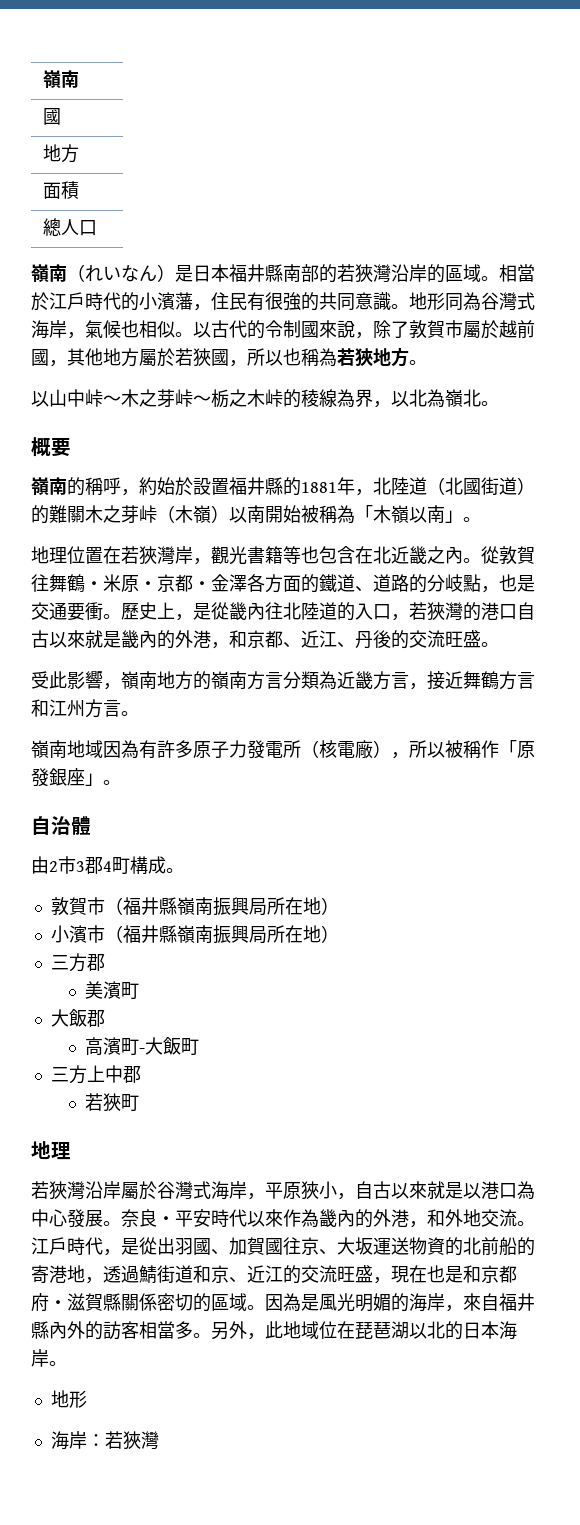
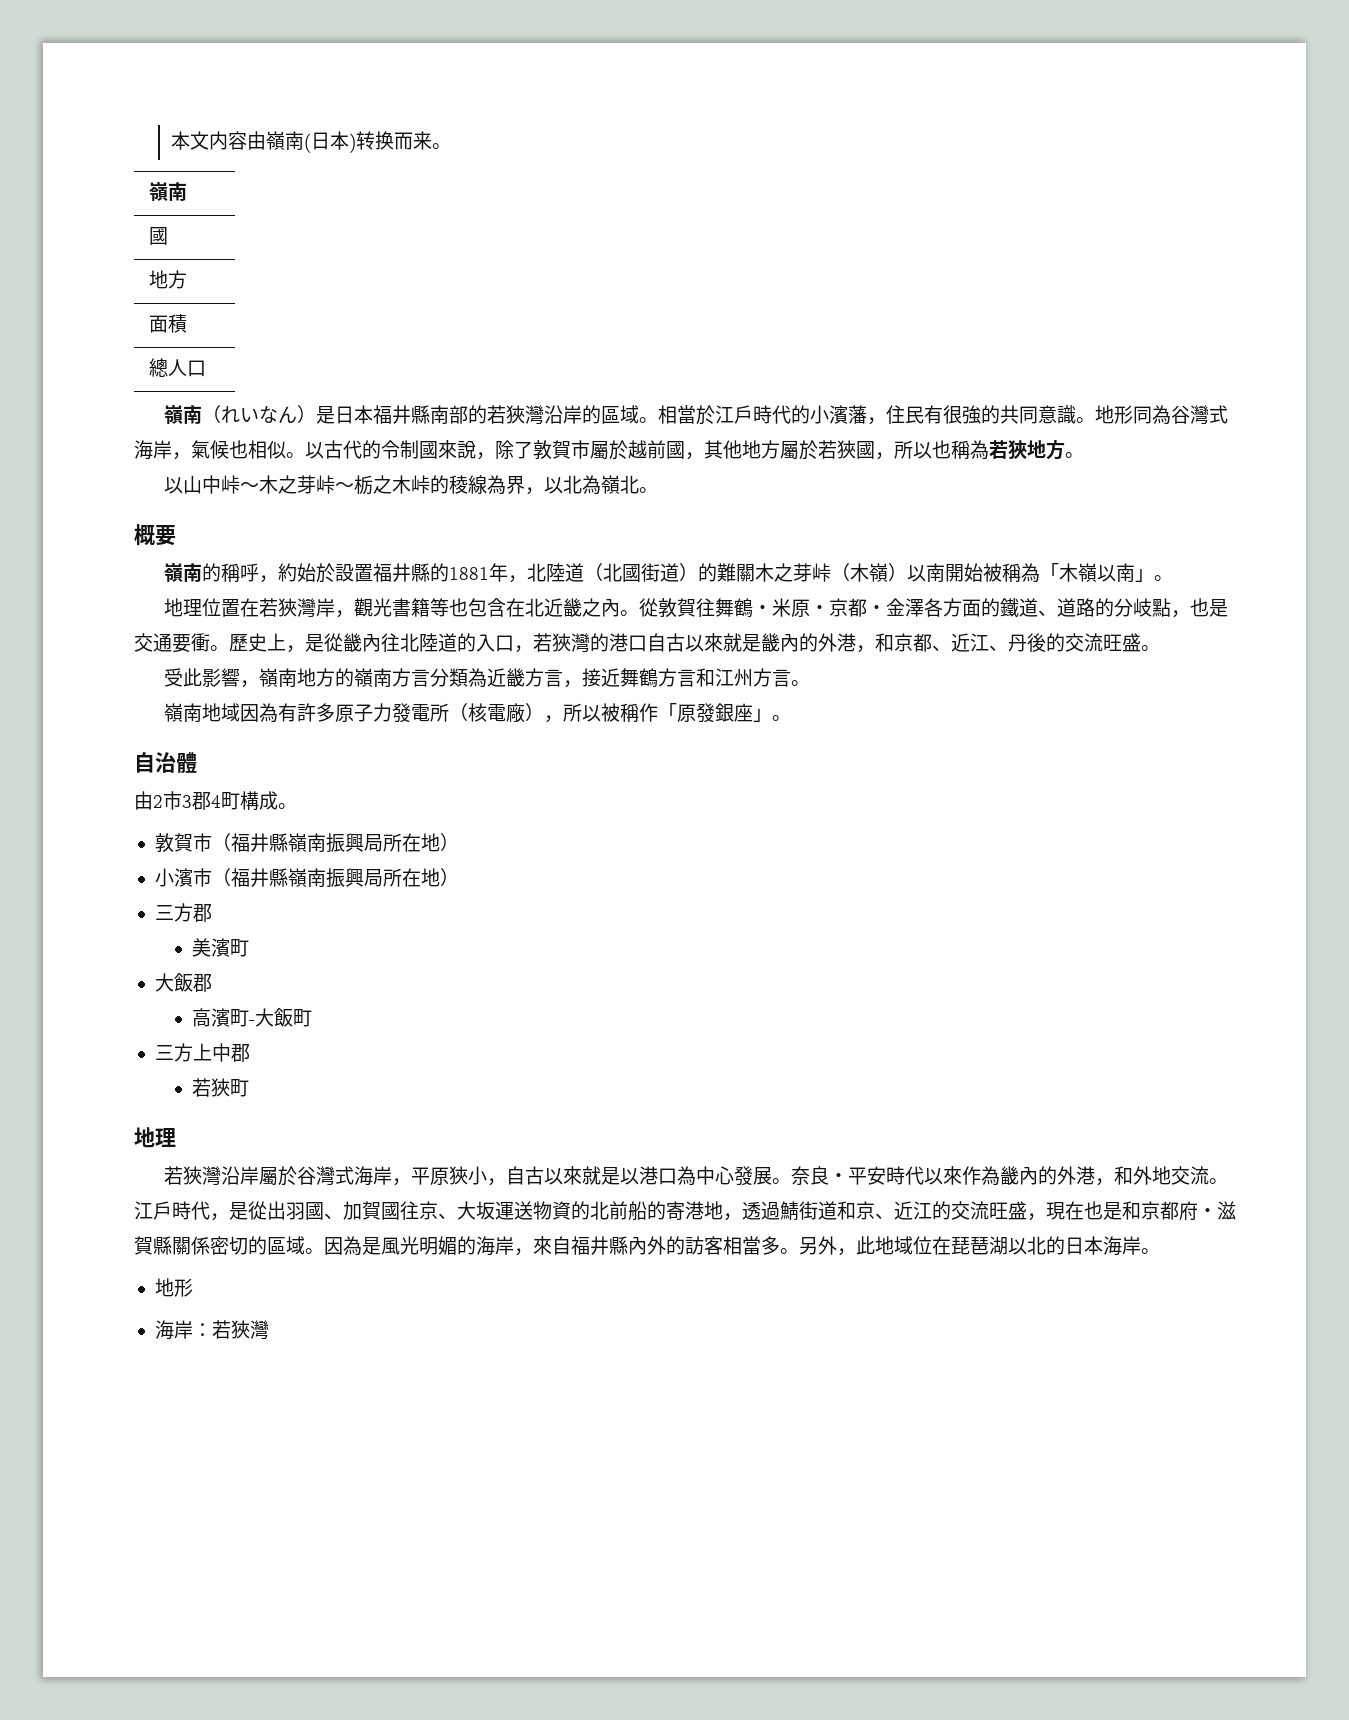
(43, 79) none -> [170,131,451,153] 本文内容由嶺南(日本)转换而来。 //

